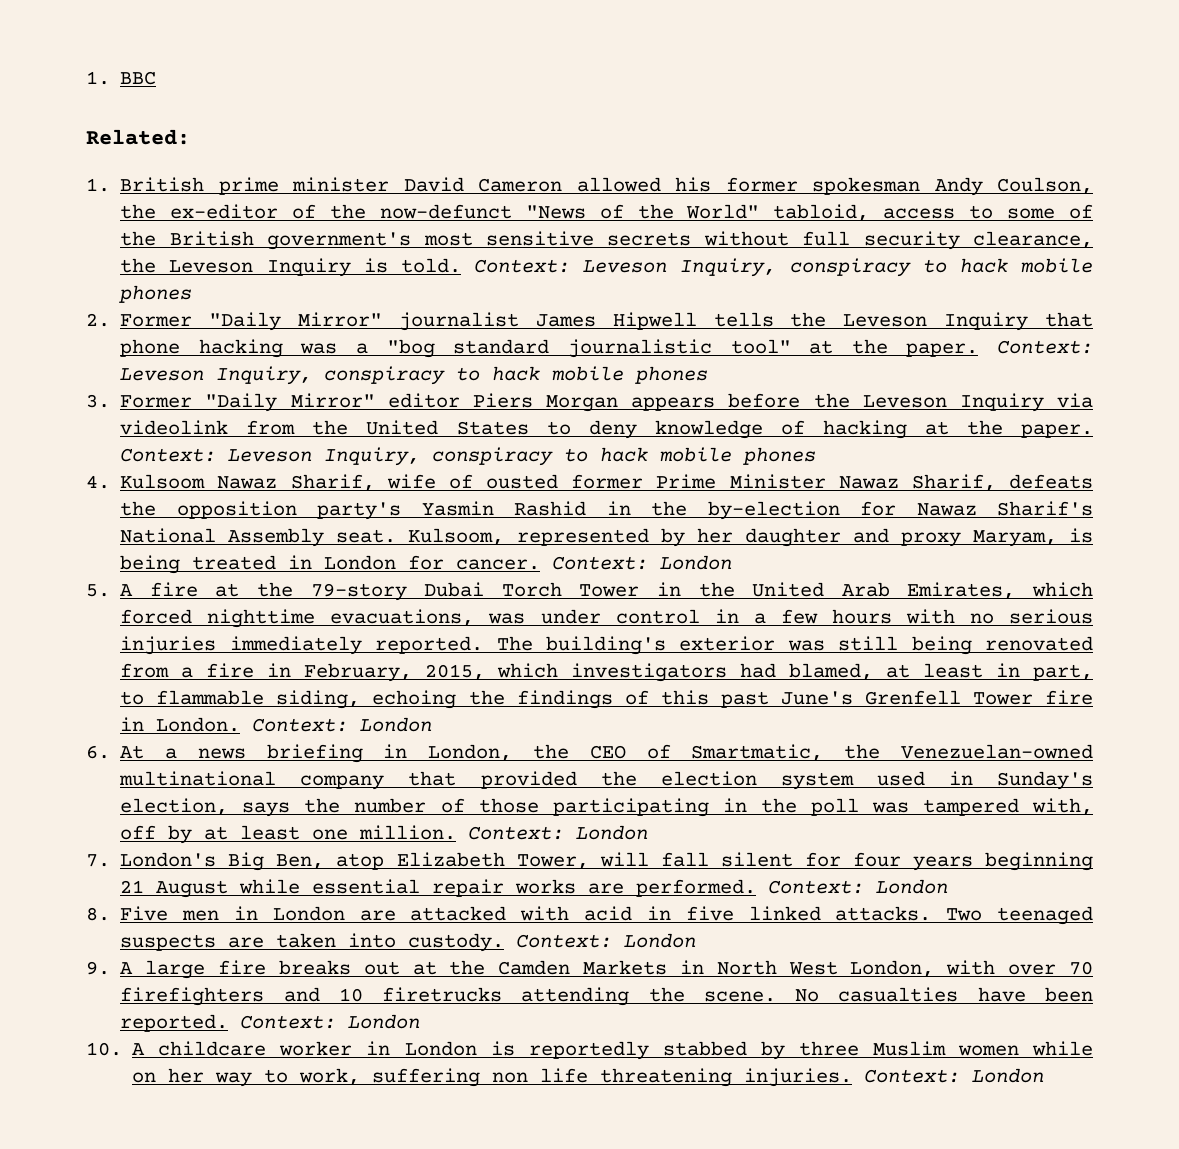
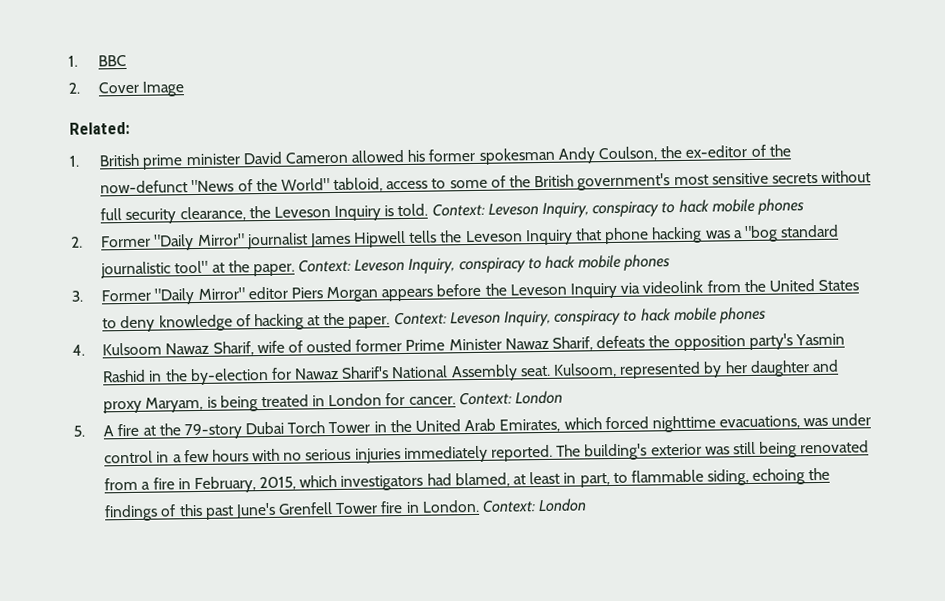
(157, 78) none -> [68,81,186,97] // 2. Cover Image
[86,744,1093,763] [119,771,1094,790] [120,798,1093,817] [120,825,649,844] [86,852,1093,871] [120,879,949,898] [86,906,1094,925] [120,933,697,952] [86,960,1094,979] [120,987,1093,1006] [120,1014,421,1032] [86,1041,1093,1060] [132,1068,1045,1087] // 6. At a news briefing in London, the CEO of Smartmatic, the Venezuelan-owned multinational company that provided the election system used in Sunday's election, says the number of those participating in the poll was tampered with, off by at least one million. Context: London // 7. London's Big Ben, atop Elizabeth Tower, will fall silent for four years beginning 21 August while essential repair works are performed. Context: London // 8. Five men in London are attacked with acid in five linked attacks. Two teenaged suspects are taken into custody. Context: London // 9. A large fire breaks out at the Camden Markets in North West London, with over 70 firefighters and 10 firetrucks attending the scene. No casualties have been reported. Context: London // 10. A childcare worker in London is reportedly stabbed by three Muslim women while on her way to work, suffering non life threatening injuries. Context: London -> (588, 505) none

